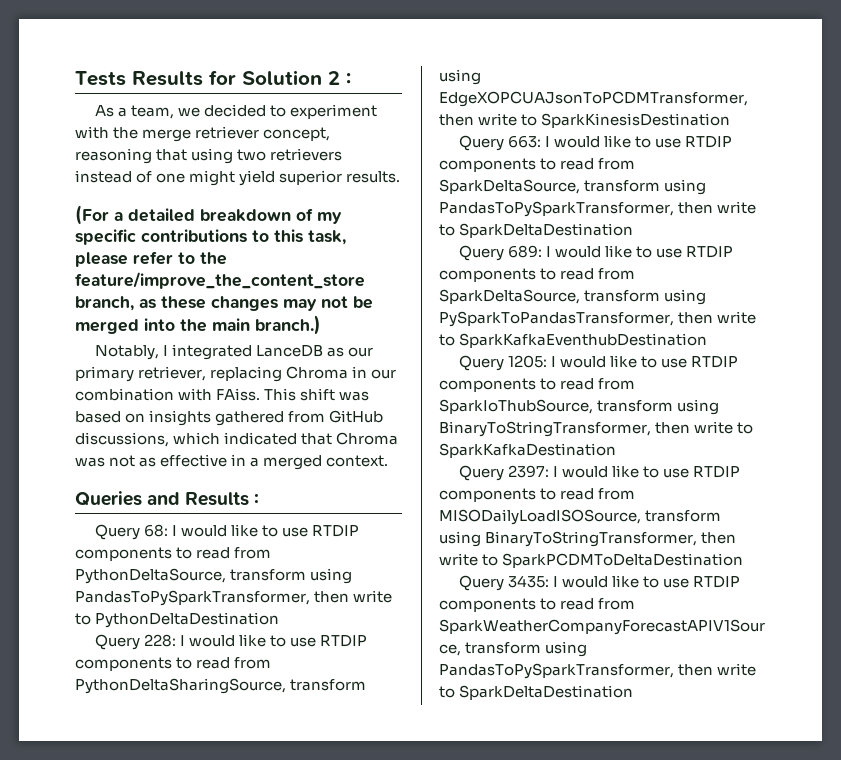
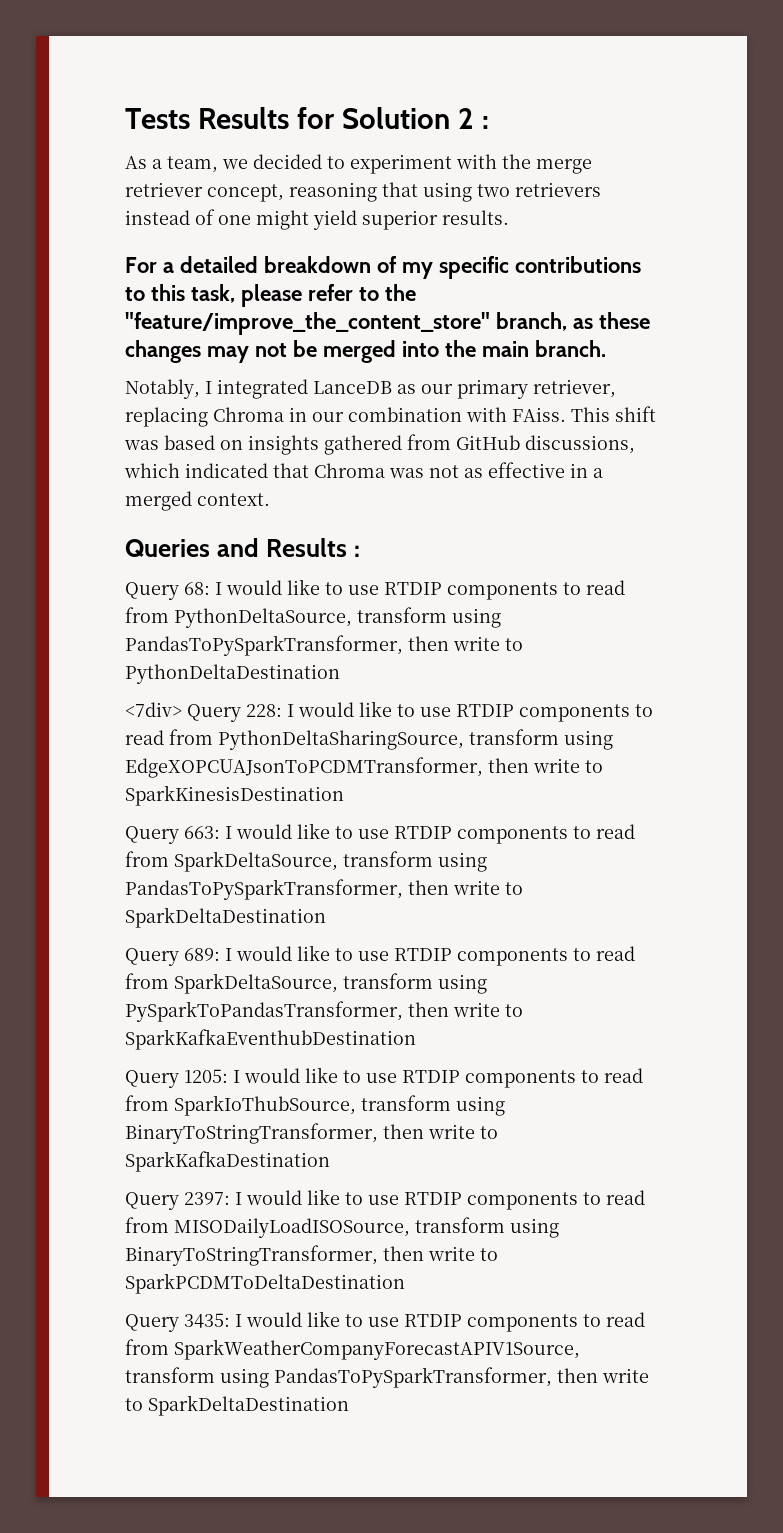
[75,205,109,225] (For -> [125,257,157,273] For
[75,272,365,289] feature/improve_the_content_store -> [125,312,490,335] "feature/improve_the_content_store"
[255,315,321,335] branch.) -> [534,340,606,357] branch.
(280, 620) none -> [125,702,182,717] <7div>

